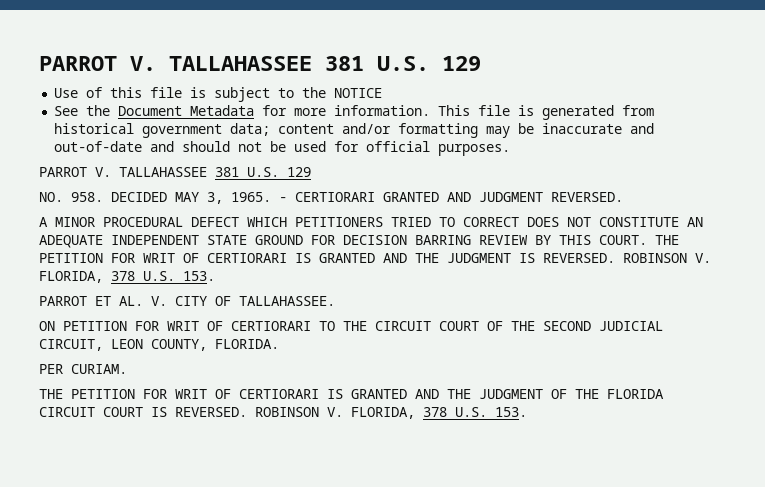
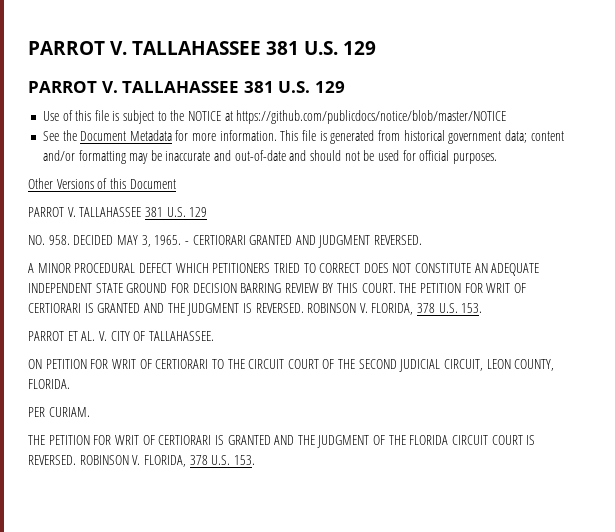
[39,56,481,71] PARROT V. TALLAHASSEE 381 U.S. 129 -> [28,41,376,55] [28,81,345,93] PARROT V. TALLAHASSEE 381 U.S. 129 // PARROT V. TALLAHASSEE 381 U.S. 129
(383, 93) none -> [224,110,507,124] at https://github.com/publicdocs/notice/blob/master/NOTICE
(511, 150) none -> [28,178,176,189] // Other Versions of this Document

